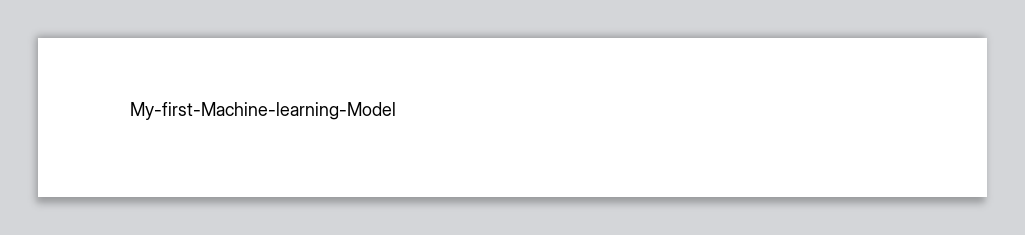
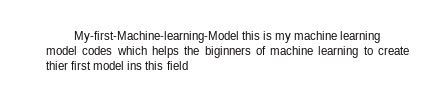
(396, 111) none -> [241,31,381,43] [46,46,410,58] [46,61,188,70] this is my machine learning model codes which helps the biginners of machine learning to create thier first model ins this field

